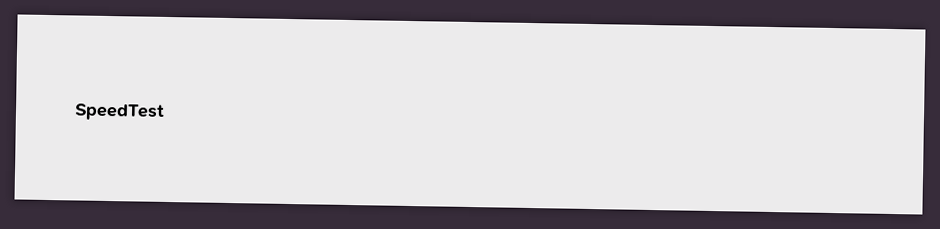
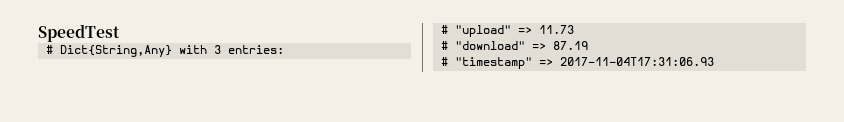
(165, 112) none -> [45,45,284,57] [440,25,574,37] [440,41,588,50] [440,57,714,69] // # Dict{String,Any} with 3 entries: // # "upload" => 11.73 // # "download" => 87.19 // # "timestamp" => 2017-11-04T17:31:06.93

